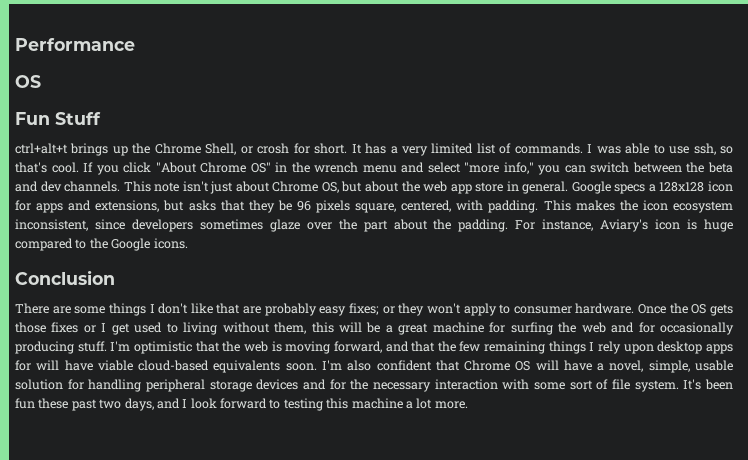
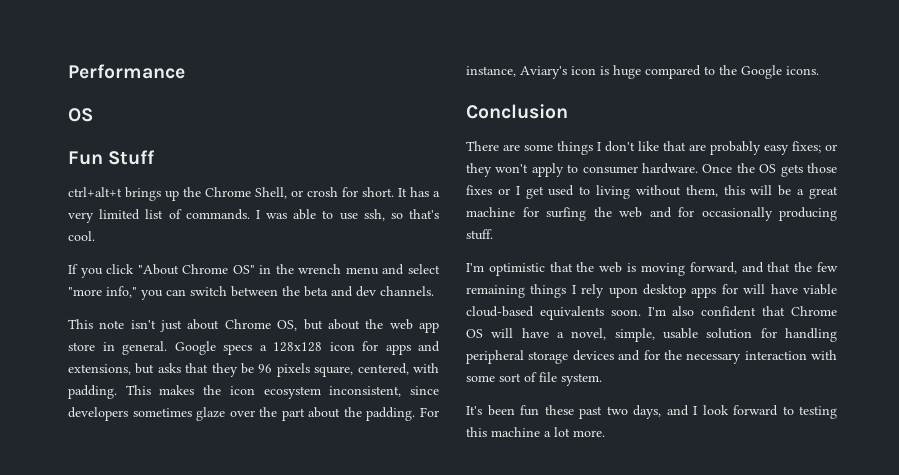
(79, 167) none -> (95, 236) //
(121, 186) none -> (434, 291) //
(107, 346) none -> (493, 234) //
(679, 386) none -> (602, 379) //

